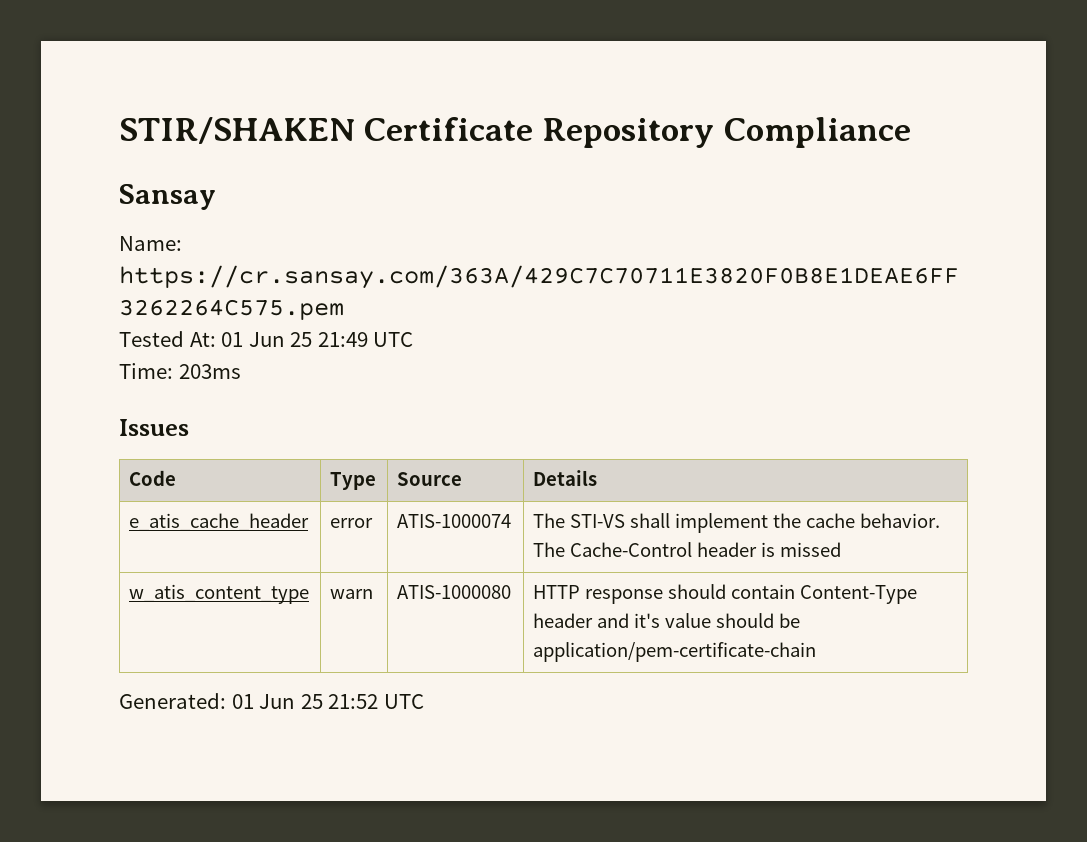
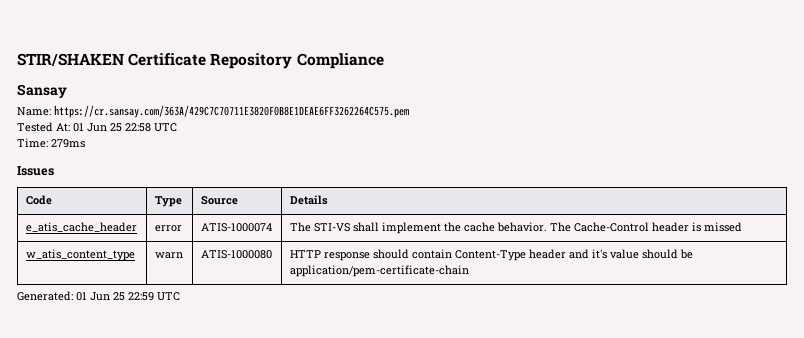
[317,332,368,347] 21:49 -> [125,123,151,132] 22:58
[178,364,241,379] 203ms -> [51,139,85,148] 279ms
[328,694,379,709] 21:52 -> [128,292,154,301] 22:59

